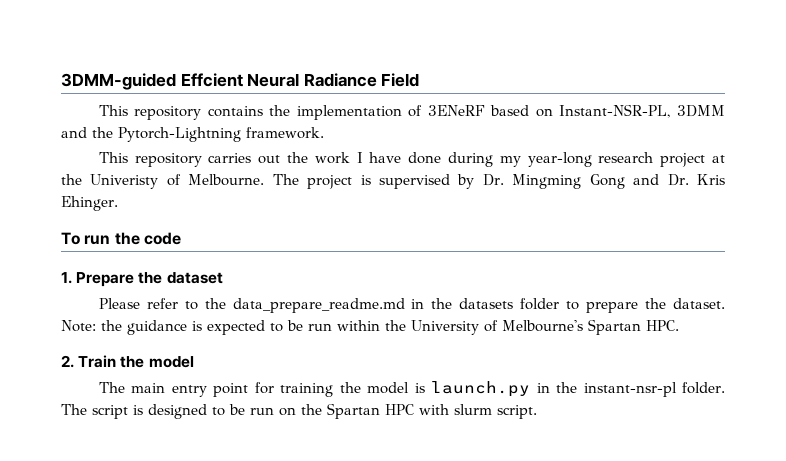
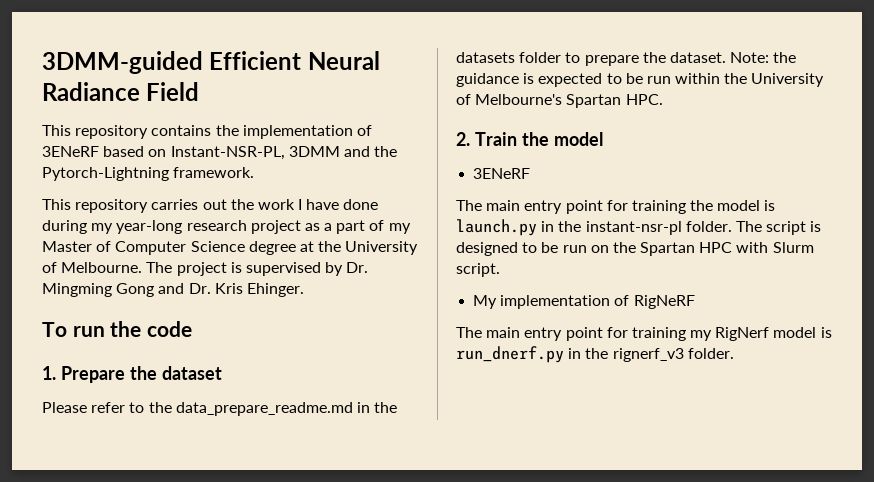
[180,73,243,87] Effcient -> [209,51,302,70] Efficient
(706, 160) none -> [304,220,411,234] [42,241,296,255] as a part of my Master of Computer Science degree
[90,174,159,189] Univeristy -> [345,241,419,255] University
(194, 362) none -> [473,168,531,179] // 3ENeRF
[454,404,492,415] slurm -> [772,242,814,253] Slurm
(537, 412) none -> [473,295,695,309] [456,327,832,341] [456,346,734,363] // My implementation of RigNeRF // The main entry point for training my RigNerf model is run_dnerf.py in the rignerf_v3 folder.

